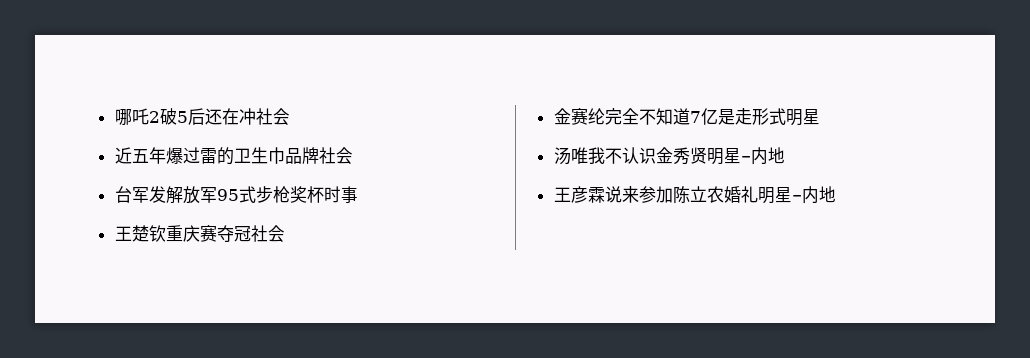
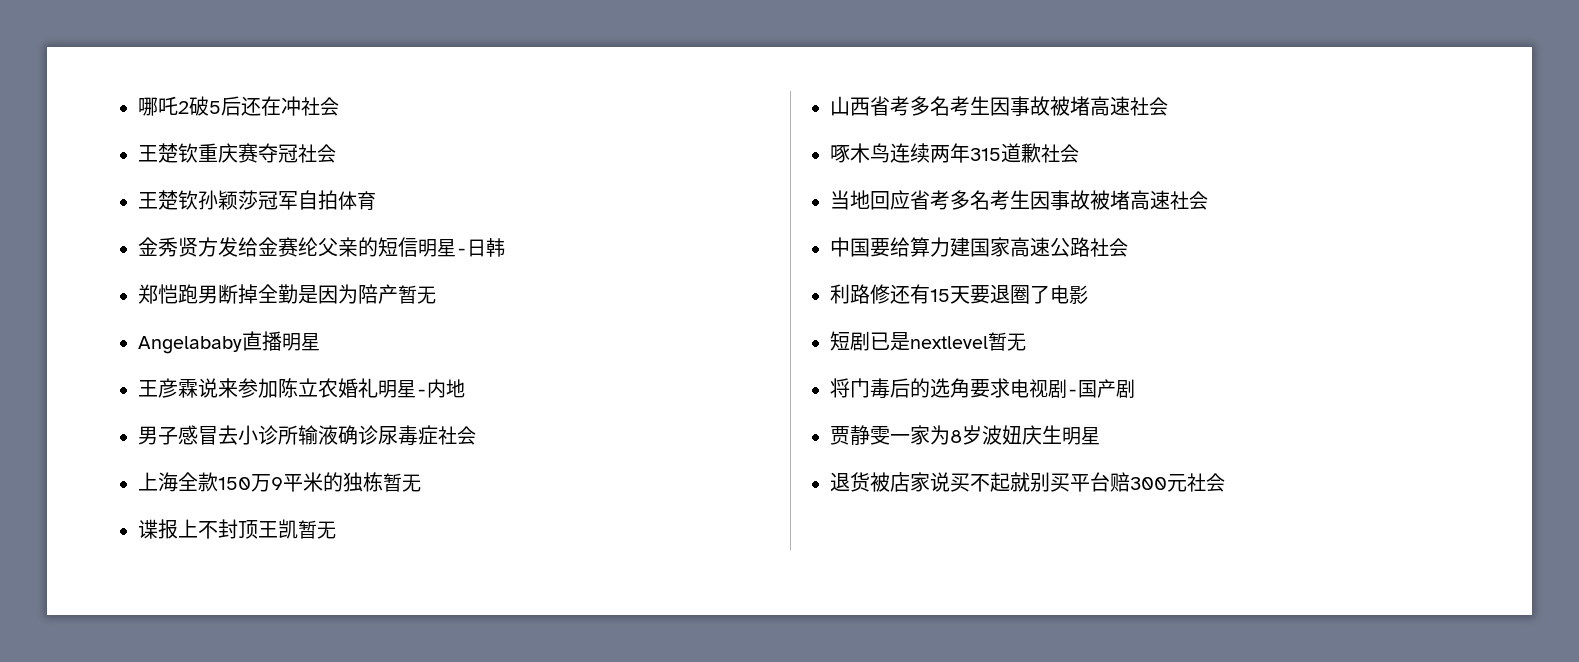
[114,147,353,165] [114,186,358,204] // 近五年爆过雷的卫生巾品牌社会 // 台军发解放军95式步枪奖杯时事 -> (339, 106) none
[553,107,820,126] [553,147,785,165] 金赛纶完全不知道7亿是走形式明星 // 汤唯我不认识金秀贤明星-内地 -> [138,190,376,210] [138,237,505,257] [138,284,436,304] [138,331,320,354] 王楚钦孙颖莎冠军自拍体育 // 金秀贤方发给金赛纶父亲的短信明星-日韩 // 郑恺跑男断掉全勤是因为陪产暂无 // Angelababy直播明星
(836, 194) none -> [138,425,476,446] [138,472,421,492] [138,519,336,539] [830,96,1168,116] [830,143,1079,163] [830,190,1208,210] [830,237,1128,257] [830,284,1088,304] [830,331,1026,351] [830,378,1135,399] [830,425,1100,445] [830,472,1225,492] // 男子感冒去小诊所输液确诊尿毒症社会 // 上海全款150万9平米的独栋暂无 // 谍报上不封顶王凯暂无 // 山西省考多名考生因事故被堵高速社会 // 啄木鸟连续两年315道歉社会 // 当地回应省考多名考生因事故被堵高速社会 // 中国要给算力建国家高速公路社会 // 利路修还有15天要退圈了电影 // 短剧已是nextlevel暂无 // 将门毒后的选角要求电视剧-国产剧 // 贾静雯一家为8岁波妞庆生明星 // 退货被店家说买不起就别买平台赔300元社会

